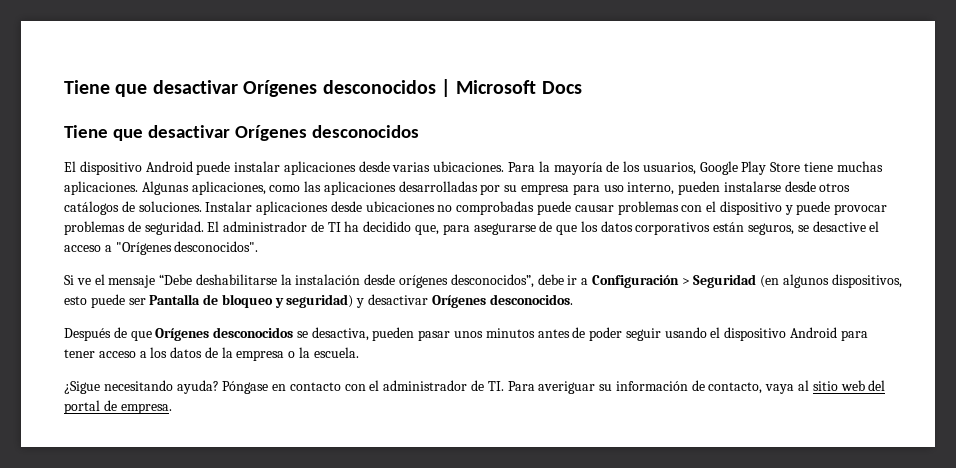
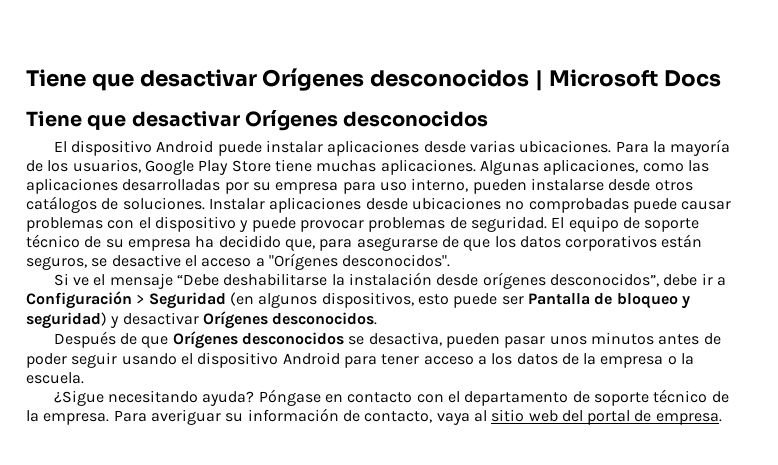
[223,221,341,232] administrador de TI -> [568,216,700,232] [26,234,191,251] equipo de soporte técnico de su empresa
[383,380,504,391] administrador de TI. -> [464,389,729,406] [26,410,110,425] departamento de soporte técnico de la empresa.

